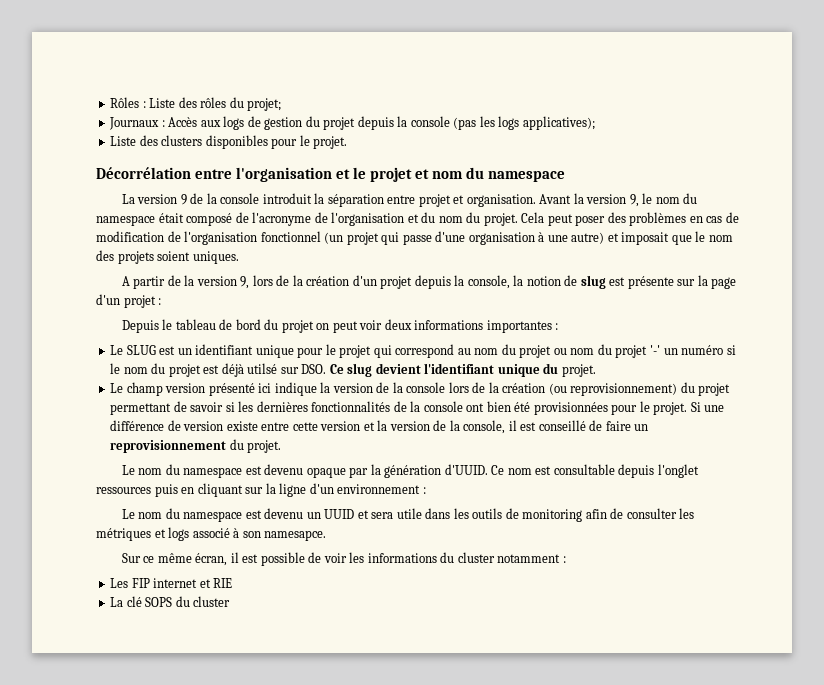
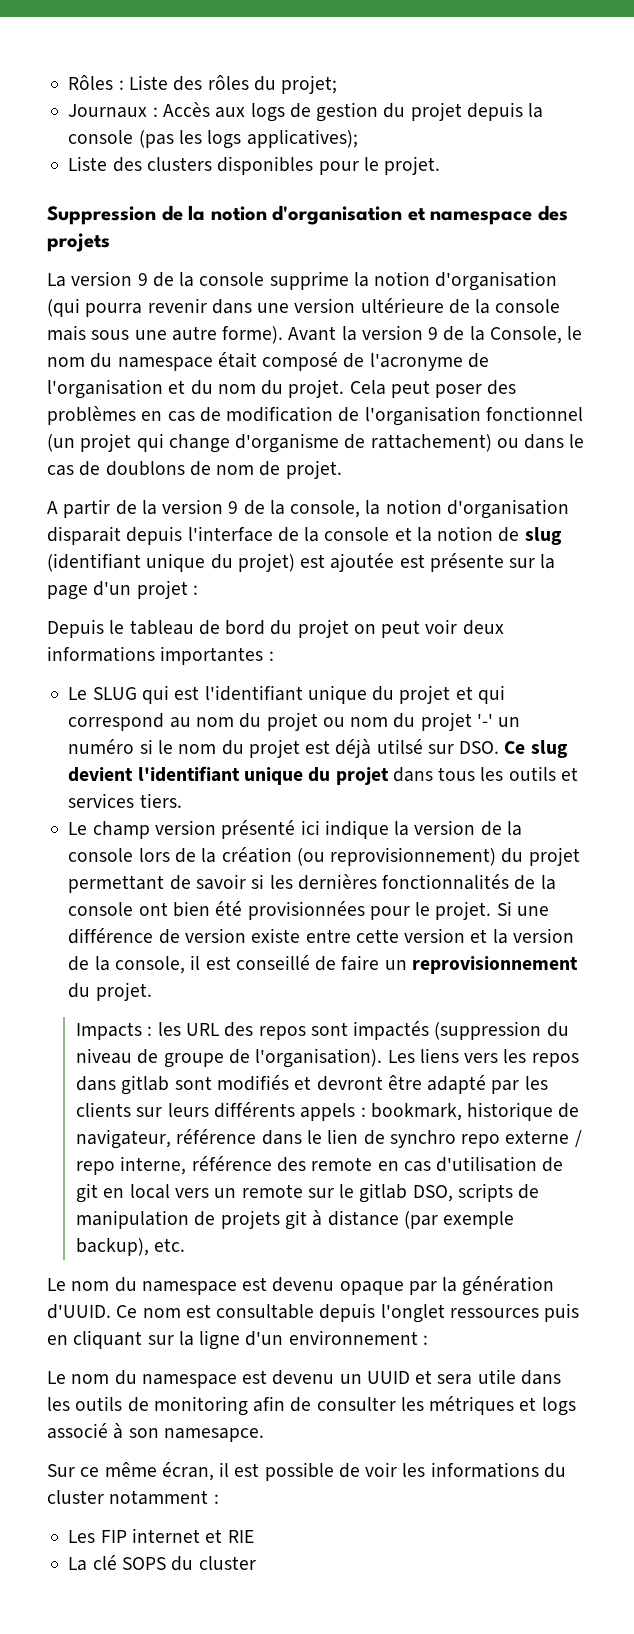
[96,167,566,182] Décorrélation entre l'organisation et le projet et nom du namespace -> [47,205,568,225] [47,233,110,252] Suppression de la notion d'organisation et namespace des projets
[262,193,639,207] introduit la séparation entre projet et organisation. Avant la version 9, -> [269,271,558,291] [47,298,561,317] [47,325,562,344] supprime la notion d'organisation (qui pourra revenir dans une version ultérieure de la console mais sous une autre forme). Avant la version 9 de la Console,
[402,231,733,245] [96,250,239,264] passe d'une organisation à une autre) et imposait que le nom des projets soient uniques. -> [168,433,585,453] [47,460,342,479] change d'organisme de rattachement) ou dans le cas de doublons de nom de projet.
[240,275,606,289] 9, lors de la création d'un projet depuis la console, la notion de slug -> [228,499,569,519] [47,526,562,545] [47,553,395,572] 9 de la console, la notion d'organisation disparait depuis l'interface de la console et la notion de slug (identifiant unique du projet) est ajoutée
[159,344,372,358] est un identifiant unique pour le projet -> [141,685,473,704] qui est l'identifiant unique du projet et
[561,364,596,377] projet. -> [335,766,578,785] [68,793,182,808] projet dans tous les outils et services tiers.
(282, 446) none -> [76,1021,569,1040] [76,1048,579,1068] [76,1075,548,1095] [76,1102,580,1121] [76,1129,582,1149] [76,1156,564,1175] [76,1183,540,1203] [76,1210,515,1230] [76,1238,186,1256] // Impacts : les URL des repos sont impactés (suppression du niveau de groupe de l'organisation). Les liens vers les repos dans gitlab sont modifiés et devront être adapté par les clients sur leurs différents appels : bookmark, historique de navigateur, référence dans le lien de synchro repo externe / repo interne, référence des remote en cas d'utilisation de git en local vers un remote sur le gitlab DSO, scripts de manipulation de projets git à distance (par exemple backup), etc.

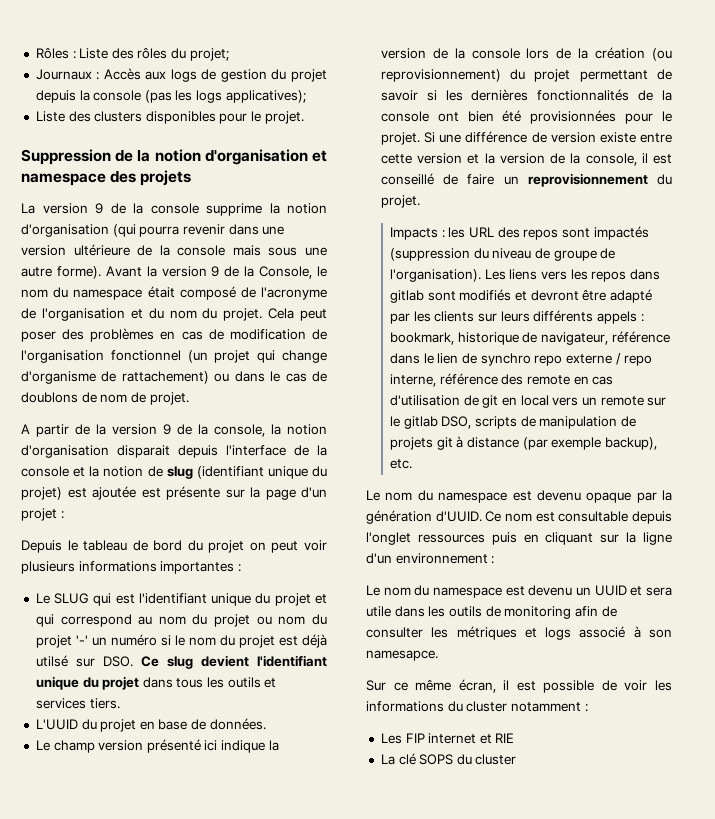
[462,620,504,635] deux -> [21,561,75,574] plusieurs
(182, 800) none -> [35,718,266,732] // L'UUID du projet en base de données.

